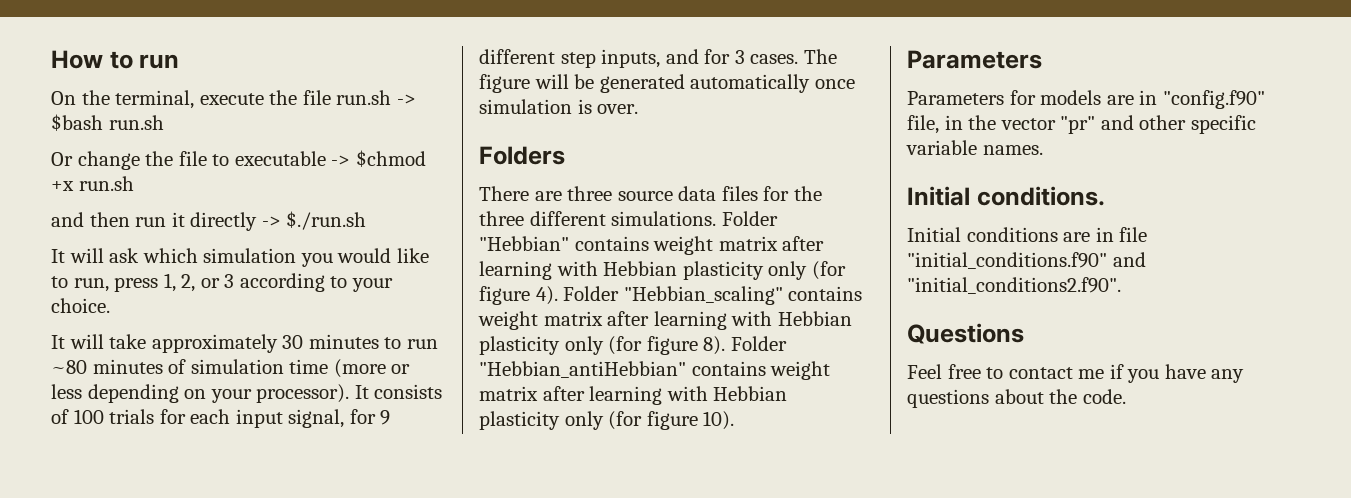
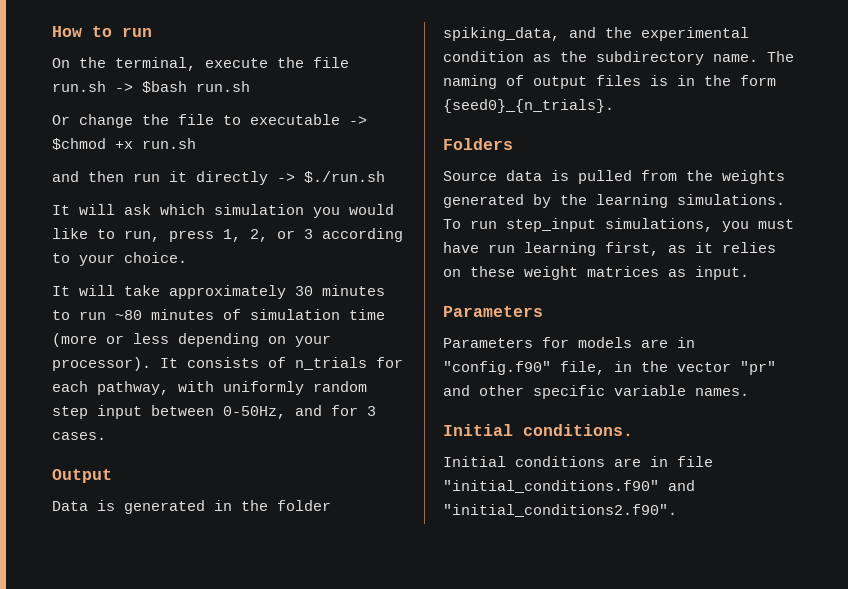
[73,409,391,428] [479,49,837,68] [479,74,855,93] [479,99,639,114] [479,146,565,165] [479,186,822,201] [479,211,778,226] [479,236,825,255] [479,261,846,280] [479,286,863,305] [478,311,852,330] [479,336,787,355] [479,361,831,380] [479,386,788,405] [479,411,735,430] 100 trials for each input signal, for 9 different step inputs, and for 3 cases. The figure will be generated automatically once simulation is over. // Folders // There are three source data files for the three different simulations. Folder "Hebbian" contains weight matrix after learning with Hebbian plasticity only (for figure 4). Folder "Hebbian_scaling" contains weight matrix after learning with Hebbian plasticity only (for figure 8). Folder "Hebbian_antiHebbian" contains weight matrix after learning with Hebbian plasticity only (for figure 10). -> [295,357,403,370] [52,381,367,395] [52,405,376,419] [52,432,106,440] [52,469,112,483] [52,500,331,514] [443,27,749,41] [443,51,794,65] [443,75,776,89] [443,99,614,113] [443,138,513,150] [443,170,785,184] [443,194,785,208] [443,218,794,232] [443,242,776,256] [443,266,749,280] n_trials for each pathway, with uniformly random step input between 0-50Hz, and for 3 cases. // Output // Data is generated in the folder spiking_data, and the experimental condition as the subdirectory name. The naming of output files is in the form {seed0}_{n_trials}. // Folders // Source data is pulled from the weights generated by the learning simulations. To run step_input simulations, you must have run learning first, as it relies on these weight matrices as input.
[907,323,1024,344] [907,364,1245,383] [907,389,1126,408] // Questions // Feel free to contact me if you have any questions about the code. -> (677, 510) none

